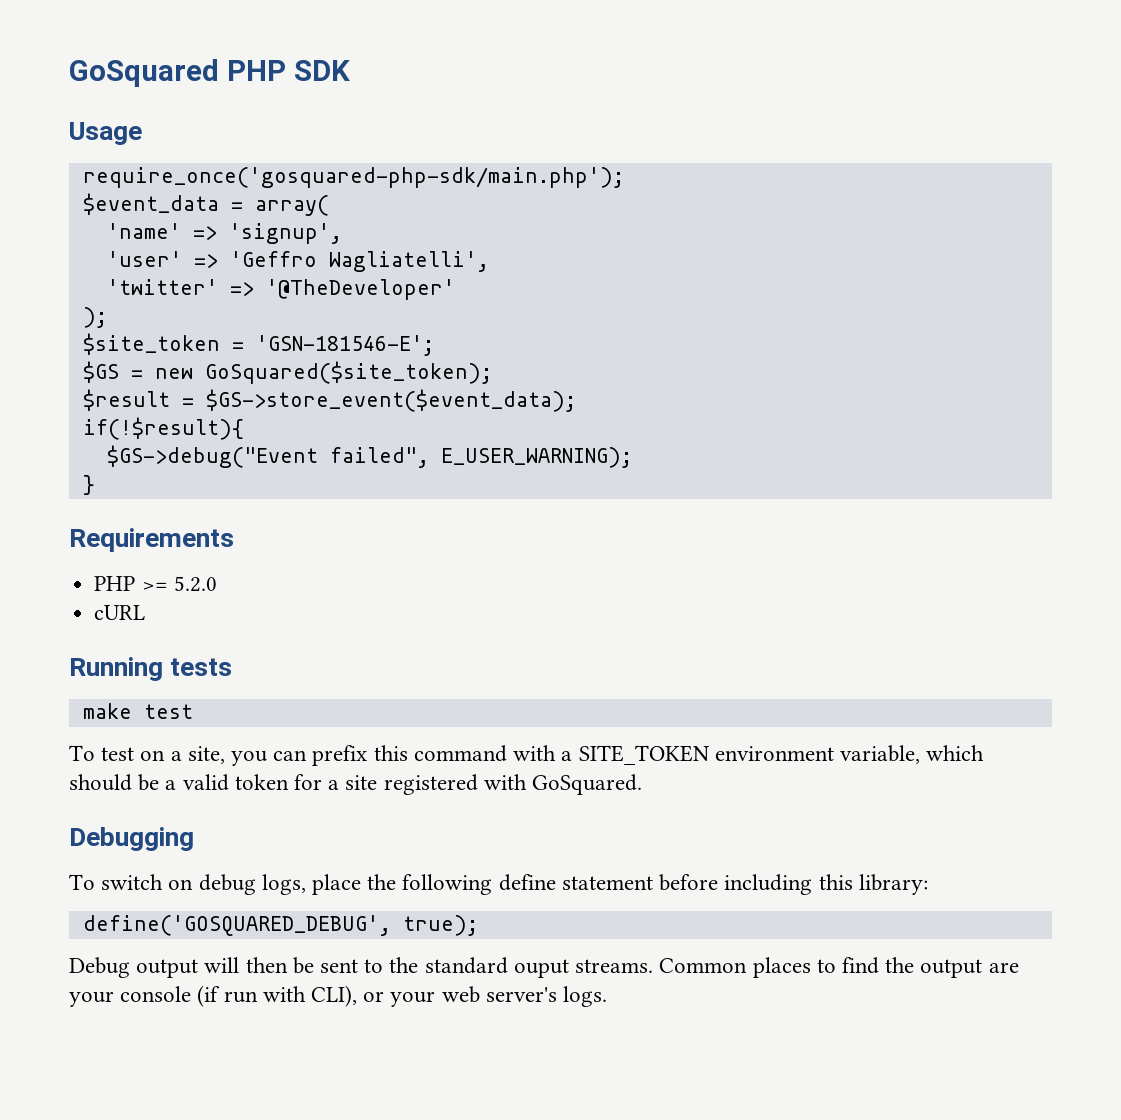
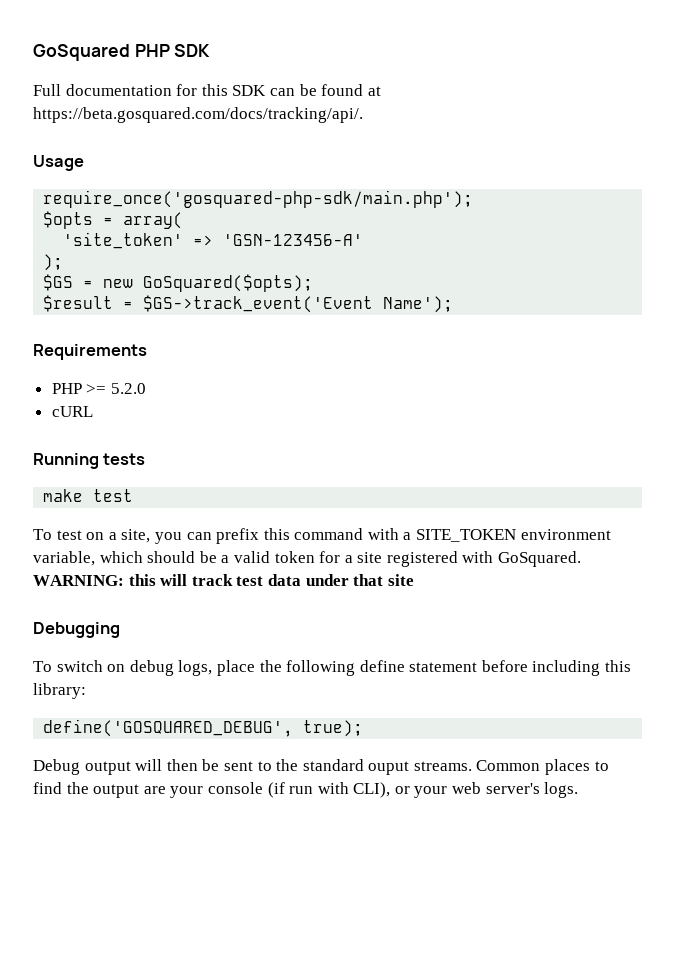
(350, 70) none -> [33,84,381,96] [33,107,363,123] // Full documentation for this SDK can be found at https://beta.gosquared.com/docs/tracking/api/.
[82,193,219,215] $event_data -> [43,211,94,229] $opts
[106,223,342,244] [106,251,489,272] [106,279,455,300] [82,307,107,328] [82,333,434,356] 'name' => 'signup', // 'user' => 'Geffro Wagliatelli', // 'twitter' => '@TheDeveloper' // ); // $site_token = 'GSN-181546-E'; -> [63,232,364,249] [43,254,64,271] 'site_token' => 'GSN-123456-A' // );
[204,361,492,384] GoSquared($site_token); -> [143,274,314,292] GoSquared($opts);
[205,389,576,412] [82,417,244,440] [106,445,632,468] [82,475,95,495] $GS->store_event($event_data); // if(!$result){ // $GS->debug("Event failed", E_USER_WARNING); // } -> [143,295,454,313] $GS->track_event('Event Name');
(643, 784) none -> [33,574,414,586] WARNING: this will track test data under that site

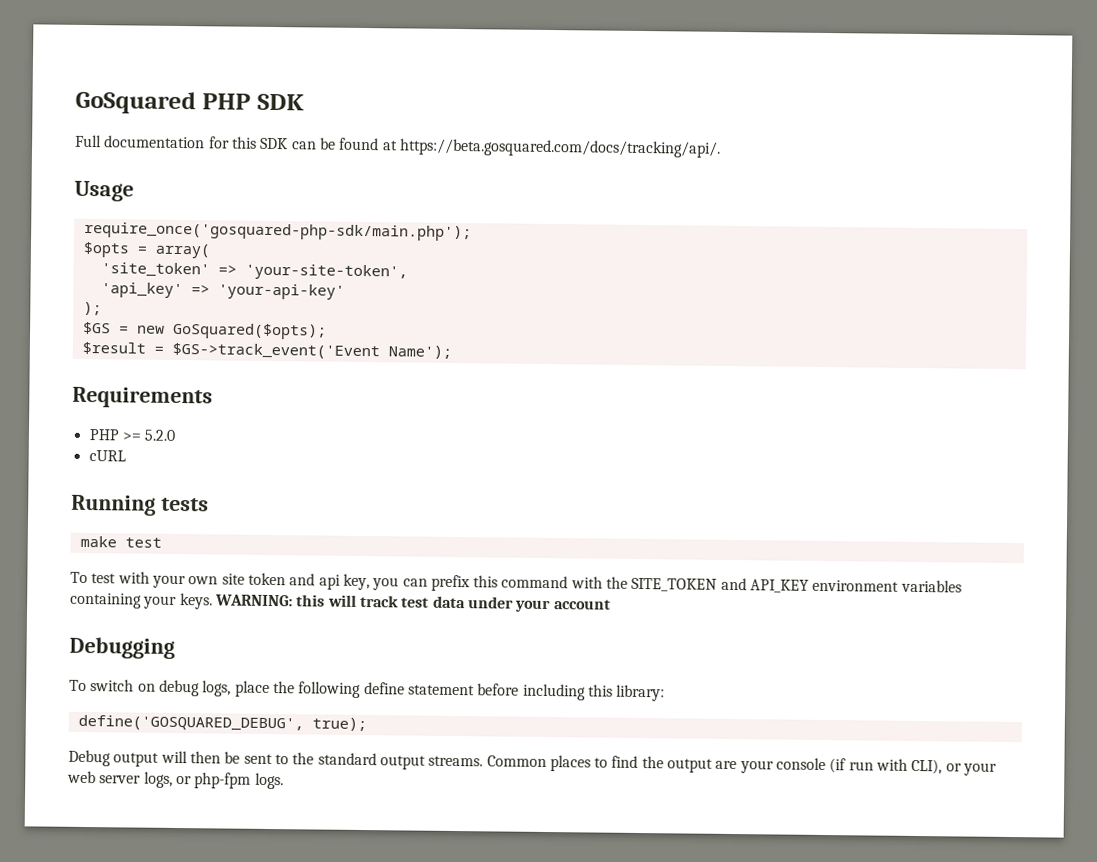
[223,234,364,246] 'GSN-123456-A' -> [244,263,408,281] [100,282,345,300] 'your-site-token', // 'api_key' => 'your-api-key'
[86,529,151,543] on a site, -> [117,571,370,591] with your own site token and api key,
[403,529,611,542] [33,551,582,567] a SITE_TOKEN environment variable, which should be a valid token for a site registered with GoSquared. -> [606,576,962,593] [70,592,213,610] the SITE_TOKEN and API_KEY environment variables containing your keys.
[353,574,414,586] that site -> [515,599,611,613] your account
[368,761,410,775] ouput -> [379,755,426,770] output
[485,783,540,794] server's -> [99,771,252,789] server logs, or php-fpm

